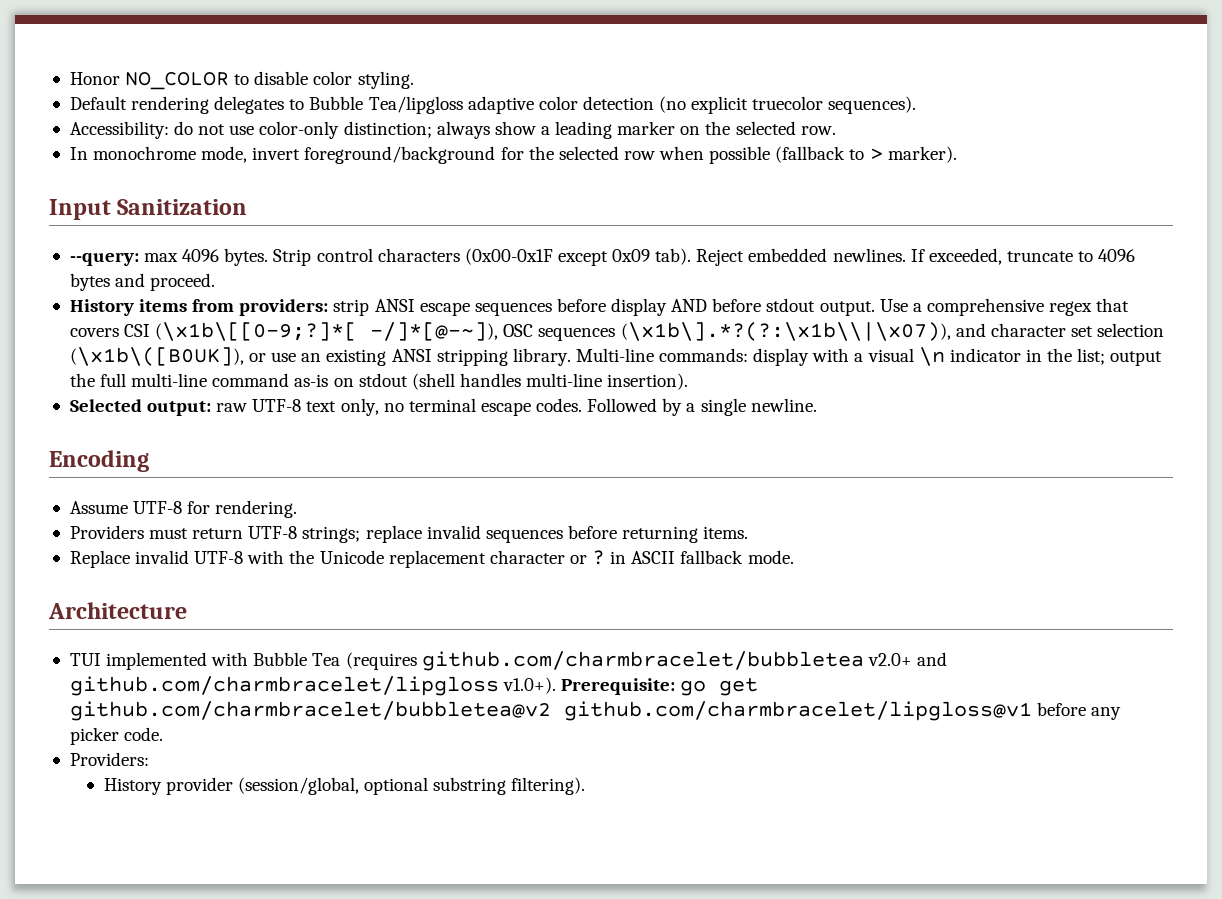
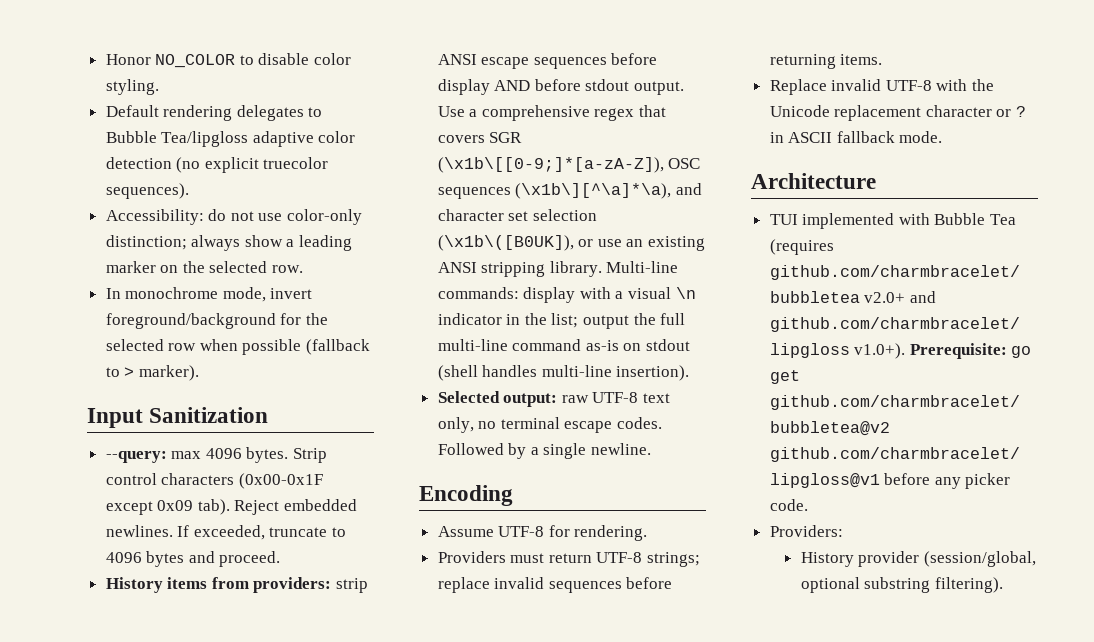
[124,322,499,341] CSI (\x1b\[[0-9;?]*[ -/]*[@-~]), -> [489,132,523,143] [437,157,664,173] SGR (\x1b\[[0-9;]*[a-zA-Z]),
[620,322,951,341] (\x1b\].*?(?:\x1b\\|\x07)), -> [515,183,672,199] (\x1b\][^\a]*\a),

